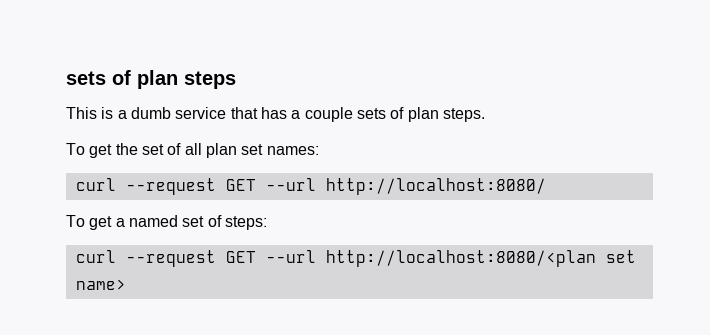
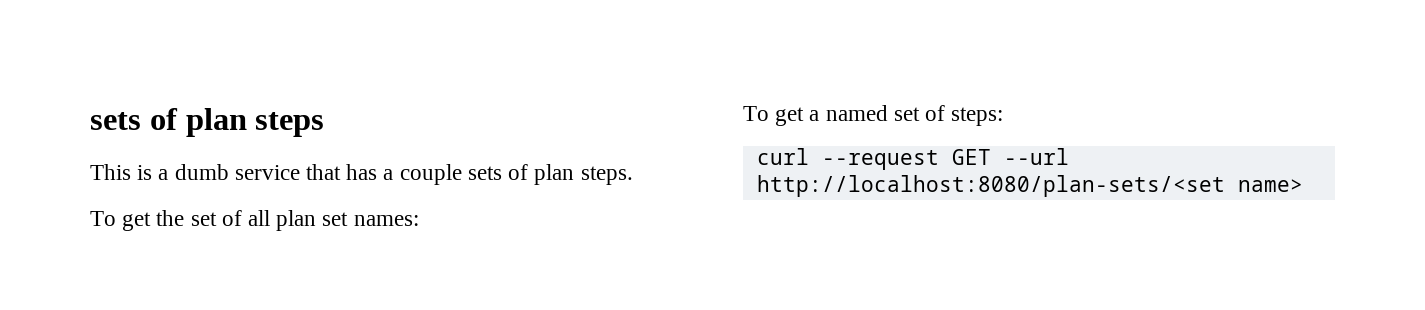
[75,178,546,195] // curl --request GET --url http://localhost:8080/ -> (419, 220) none
[325,250,636,267] http://localhost:8080/<plan set -> [756,175,1225,197] http://localhost:8080/plan-sets/<set

